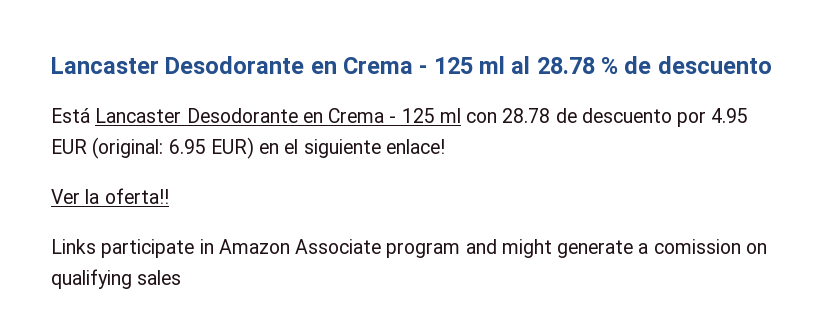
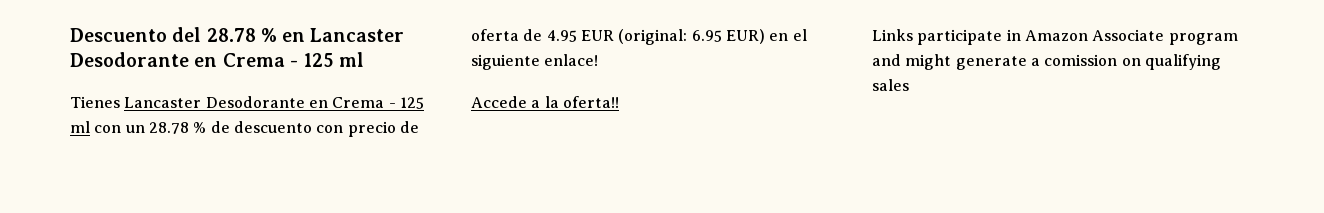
[51,56,772,74] [51,108,90,123] Lancaster Desodorante en Crema - 125 ml al 28.78 % de descuento // Está -> [70,27,405,42] [70,52,365,67] [70,96,120,108] Descuento del 28.78 % en Lancaster Desodorante en Crema - 125 ml // Tienes
[502,108,707,127] 28.78 de descuento por -> [125,121,419,137] [471,29,543,41] un 28.78 % de descuento con precio de oferta de
[51,189,80,204] Ver -> [471,96,541,108] Accede a

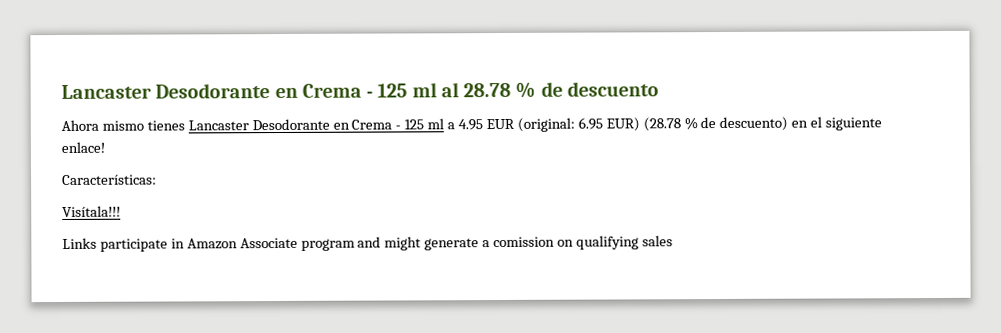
[70,27,405,42] [70,52,365,67] [70,96,424,109] [70,121,419,137] [471,29,543,41] Descuento del 28.78 % en Lancaster Desodorante en Crema - 125 ml // Tienes Lancaster Desodorante en Crema - 125 ml con un 28.78 % de descuento con precio de oferta de -> [61,81,659,99] [61,118,456,131] Lancaster Desodorante en Crema - 125 ml al 28.78 % de descuento // Ahora mismo tienes Lancaster Desodorante en Crema - 125 ml a
(765, 36) none -> [642,116,789,132] (28.78 % de descuento)
[471,96,619,108] Accede a la oferta!! -> [62,174,157,185] [62,205,121,217] Características: // Visítala!!!

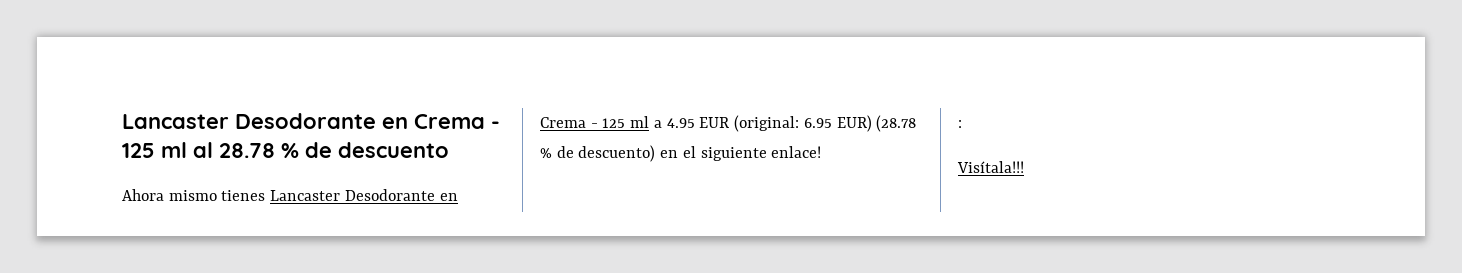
[62,174,157,185] Características: -> [958,120,962,128] :
[62,235,673,252] // Links participate in Amazon Associate program and might generate a comission on qualifying sales -> (1024, 167) none

